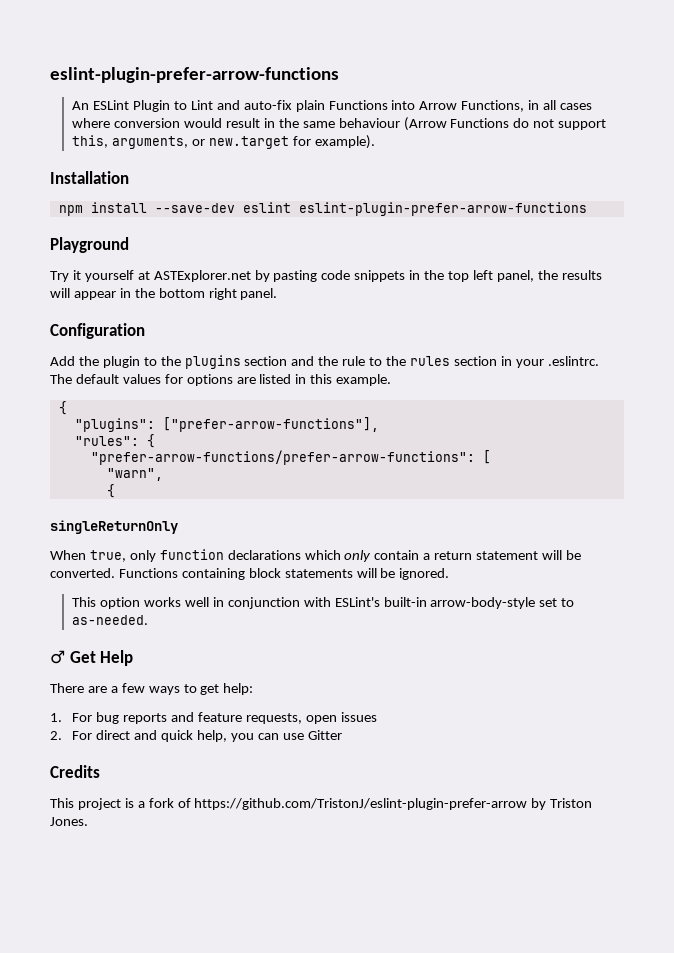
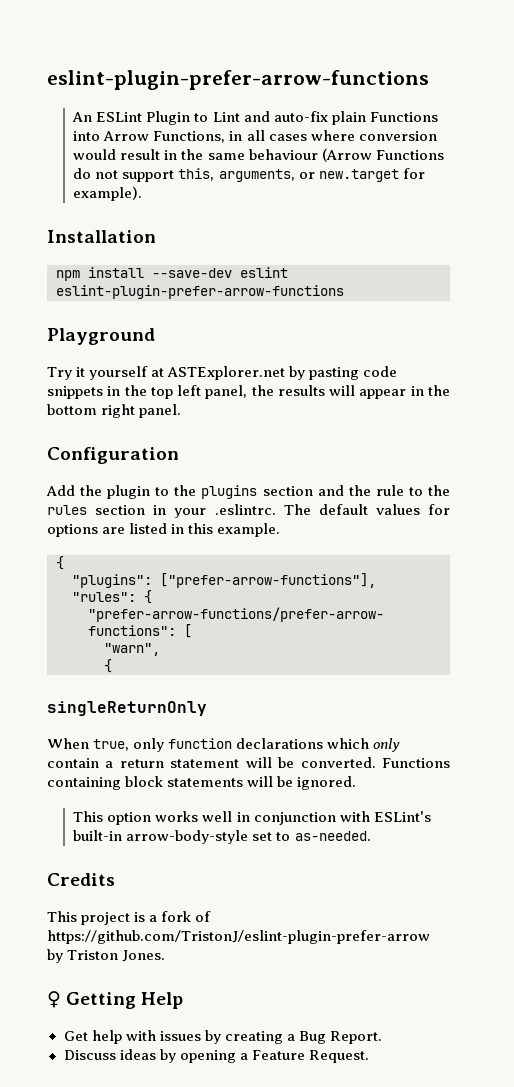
[50,650,134,666] [50,683,254,695] [50,712,377,724] [50,730,342,742] // ♂ Get Help // There are a few ways to get help: // 1. For bug reports and feature requests, open issues // 2. For direct and quick help, you can use Gitter -> (371, 836) none
(88, 821) none -> [47,991,184,1009] [63,1030,382,1044] [63,1049,369,1063] // ♀ Getting Help // Get help with issues by creating a Bug Report. // Discuss ideas by opening a Feature Request.

